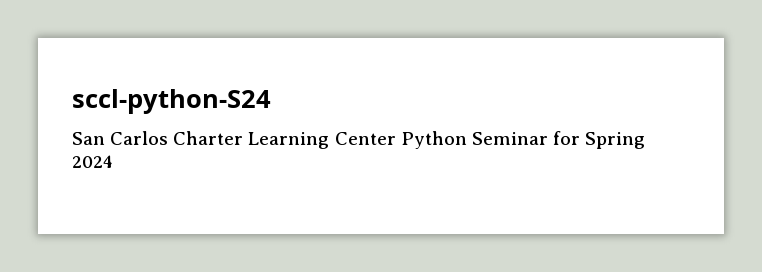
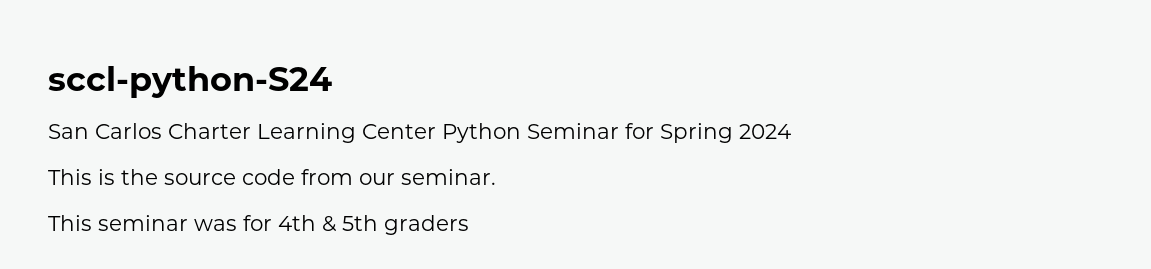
(113, 161) none -> [48,169,496,185] [48,215,469,235] // This is the source code from our seminar. // This seminar was for 4th & 5th graders

